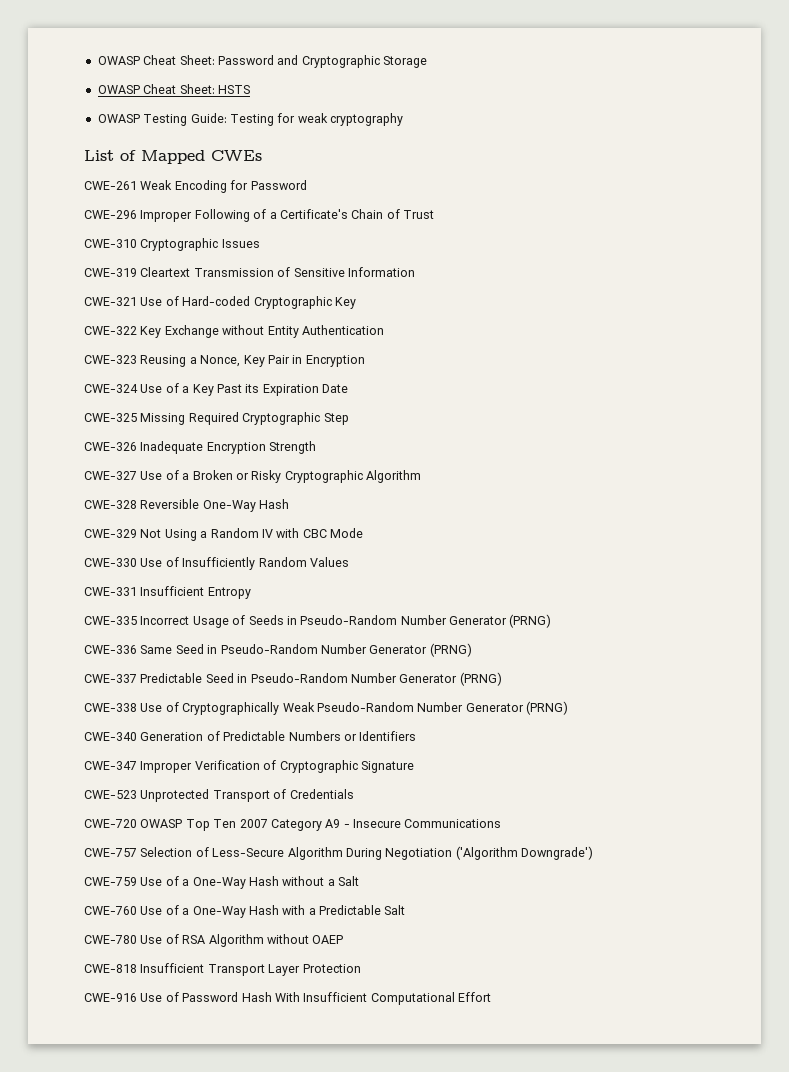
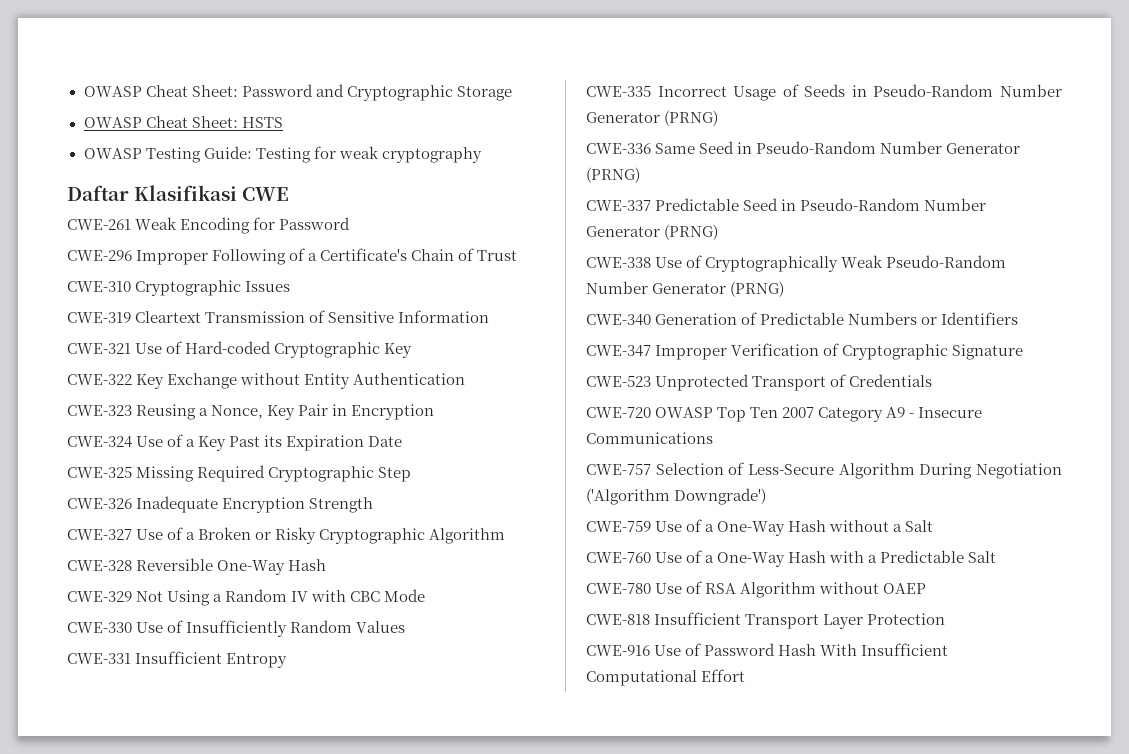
[84,150,262,164] List of Mapped CWEs -> [67,185,290,201] Daftar Klasifikasi CWE

